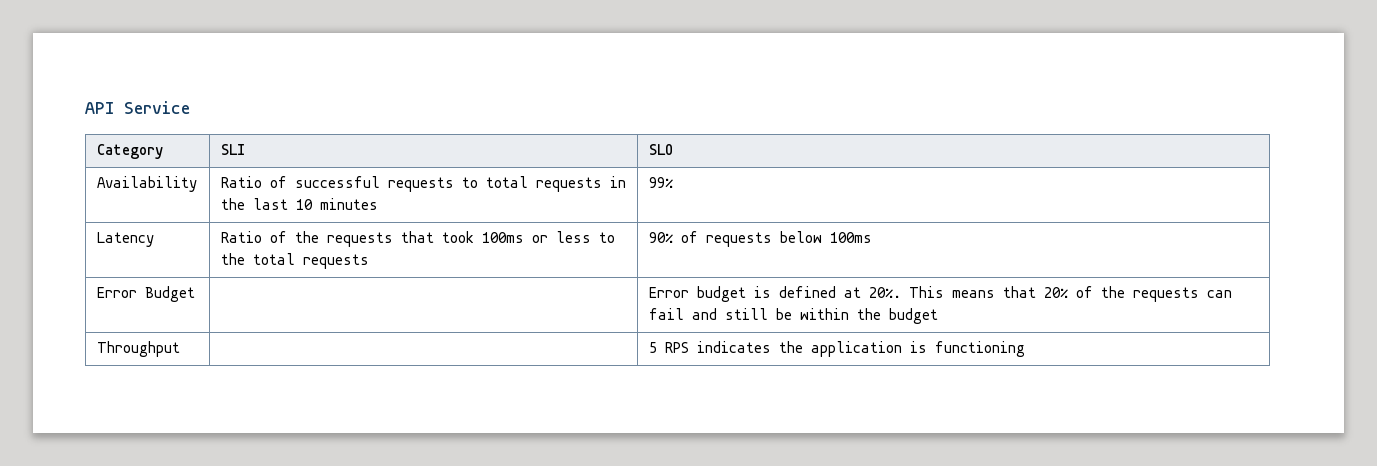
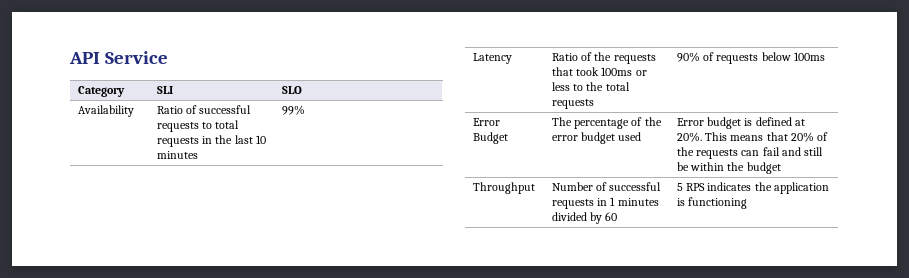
(195, 294) none -> [551,117,662,129] [551,132,642,144] The percentage of the error budget used
(180, 349) none -> [551,182,662,191] [551,197,659,209] [551,212,618,224] Number of successful requests in 1 minutes divided by 60

